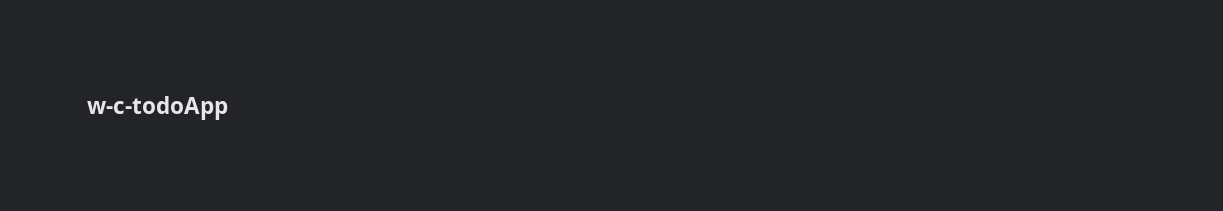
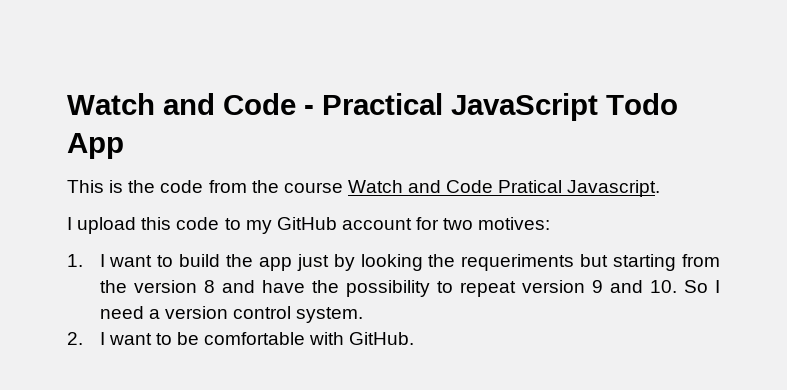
[87,96,228,120] w-c-todoApp -> [67,93,678,121] [67,133,124,159] [67,180,661,197] [67,217,551,234] [67,254,720,271] [99,280,720,297] [99,306,364,323] [67,332,415,345] Watch and Code - Practical JavaScript Todo App // This is the code from the course Watch and Code Pratical Javascript. // I upload this code to my GitHub account for two motives: // 1. I want to build the app just by looking the requeriments but starting from the version 8 and have the possibility to repeat version 9 and 10. So I need a version control system. // 2. I want to be comfortable with GitHub.

